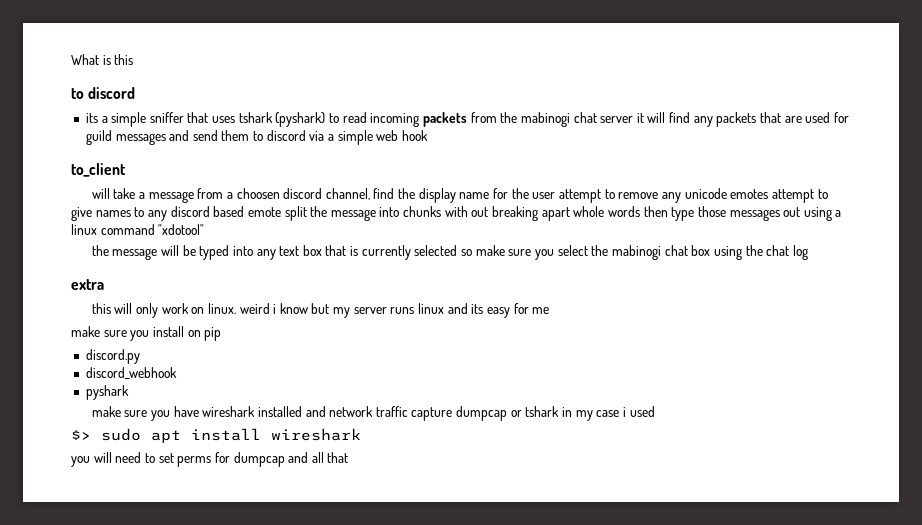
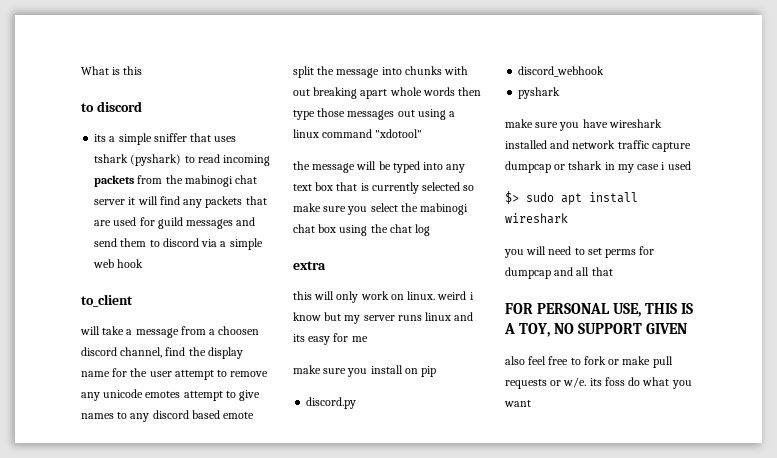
(349, 457) none -> [505,303,694,317] [504,323,688,337] [505,356,673,368] [505,377,692,389] [504,400,531,407] // FOR PERSONAL USE, THIS IS A TOY, NO SUPPORT GIVEN // also feel free to fork or make pull requests or w/e. its foss do what you want

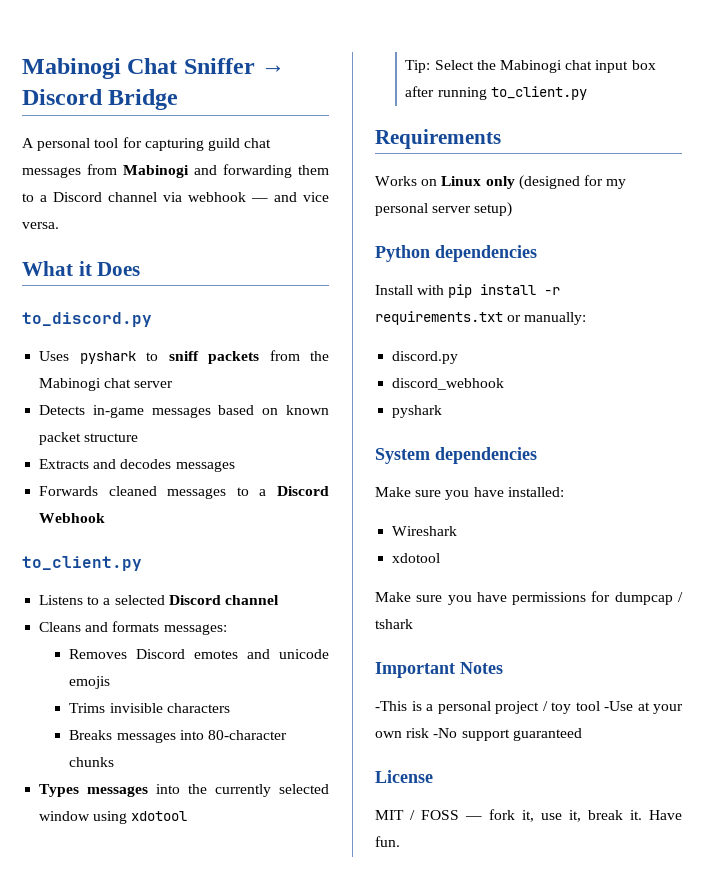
[81,66,143,75] [81,101,142,112] [94,133,237,145] [94,154,271,166] What is this // to discord // its a simple sniffer that uses tshark (pyshark) to read incoming -> [22,58,286,79] [22,89,179,110] [22,137,272,151] [22,164,329,178] [22,192,329,202] [22,222,59,229] [22,261,141,276] [22,312,152,327] [39,351,199,364] Mabinogi Chat Sniffer → Discord Bridge // A personal tool for capturing guild chat messages from Mabinogi and forwarding them to a Discord channel via webhook — and vice versa. // What it Does // to_discord.py // Uses pyshark to sniff
[184,175,233,187] mabinogi -> [39,378,102,391] Mabinogi
[128,196,267,208] [94,217,256,229] [94,238,263,250] [93,259,144,268] [81,294,133,307] [80,326,260,338] [81,347,243,359] [81,368,269,380] [81,389,261,401] [81,410,255,422] [293,66,469,78] [293,87,482,99] [293,108,456,120] [293,129,423,138] [293,161,466,173] [293,182,475,194] [293,203,469,215] [293,224,431,236] [293,261,326,270] [293,291,474,303] [293,312,474,324] [293,333,368,345] [293,365,437,377] [306,397,357,409] [518,66,605,77] [518,87,561,99] [505,119,662,131] [505,140,691,152] [505,161,691,173] [505,191,638,205] [505,213,568,224] [504,246,655,258] [505,267,613,279] [505,303,694,317] [504,323,688,337] [505,356,673,368] [505,377,692,389] [504,400,531,407] it will find any packets that are used for guild messages and send them to discord via a simple web hook // to_client // will take a message from a choosen discord channel, find the display name for the user attempt to remove any unicode emotes attempt to give names to any discord based emote split the message into chunks with out breaking apart whole words then type those messages out using a linux command "xdotool" // the message will be typed into any text box that is currently selected so make sure you select the mabinogi chat box using the chat log // extra // this will only work on linux. weird i know but my server runs linux and its easy for me // make sure you install on pip // discord.py // discord_webhook // pyshark // make sure you have wireshark installed and network traffic capture dumpcap or tshark in my case i used // $> sudo apt install wireshark // you will need to set perms for dumpcap and all that // FOR PERSONAL USE, THIS IS A TOY, NO SUPPORT GIVEN // also feel free to fork or make pull requests or w/e. its foss do what you want -> [39,405,329,418] [39,432,139,445] [39,459,235,472] [39,486,329,499] [39,513,106,523] [22,556,142,571] [39,595,279,605] [39,621,227,635] [69,649,329,659] [69,676,111,689] [69,703,230,713] [69,730,287,743] [69,757,115,767] [39,784,329,797] [39,811,188,824] [405,60,656,73] [405,86,587,100] [375,129,501,149] [375,175,627,190] [375,202,513,217] [375,245,537,262] [375,284,561,298] [375,311,587,325] [392,351,459,364] [392,378,505,390] [392,405,443,418] [375,447,537,464] [375,487,564,500] [392,526,458,536] [392,553,441,563] [375,591,683,605] [375,619,413,629] [375,662,503,678] [375,701,683,714] [375,728,582,741] [375,770,433,783] [375,809,682,822] [375,836,400,847] // Detects in-game messages based on known packet structure // Extracts and decodes messages // Forwards cleaned messages to a Discord Webhook // to_client.py // Listens to a selected Discord channel // Cleans and formats messages: // Removes Discord emotes and unicode emojis // Trims invisible characters // Breaks messages into 80-character chunks // Types messages into the currently selected window using xdotool // Tip: Select the Mabinogi chat input box after running to_client.py // Requirements // Works on Linux only (designed for my personal server setup) // Python dependencies // Install with pip install -r requirements.txt or manually: // discord.py // discord_webhook // pyshark // System dependencies // Make sure you have installed: // Wireshark // xdotool // Make sure you have permissions for dumpcap / tshark // Important Notes // -This is a personal project / toy tool -Use at your own risk -No support guaranteed // License // MIT / FOSS — fork it, use it, break it. Have fun.

